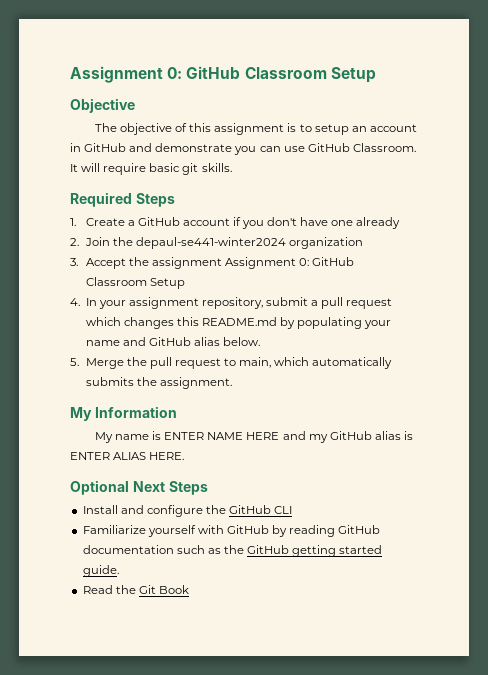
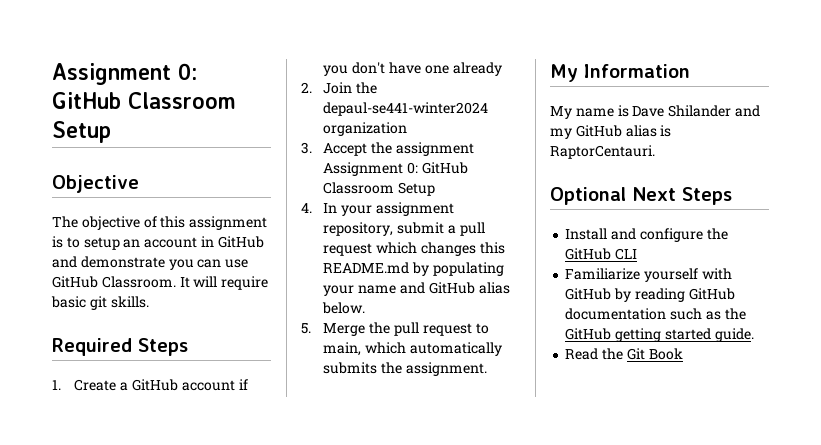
[164,432,280,440] ENTER NAME HERE -> [632,105,732,117] Dave Shilander
[70,452,185,460] ENTER ALIAS HERE. -> [550,145,655,159] RaptorCentauri.

